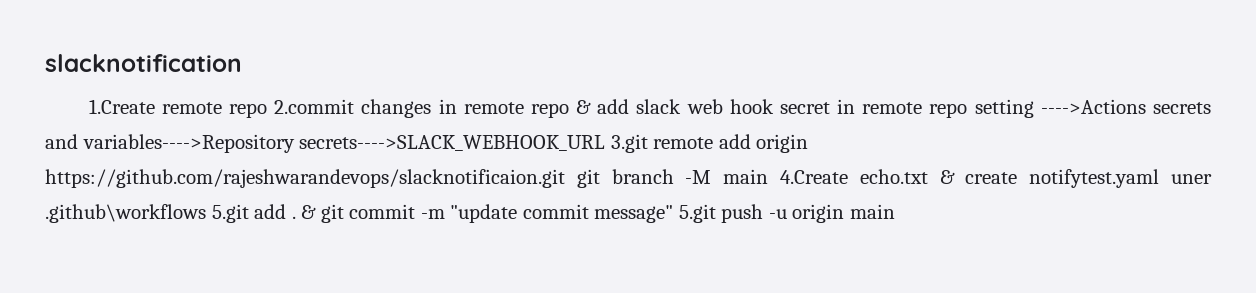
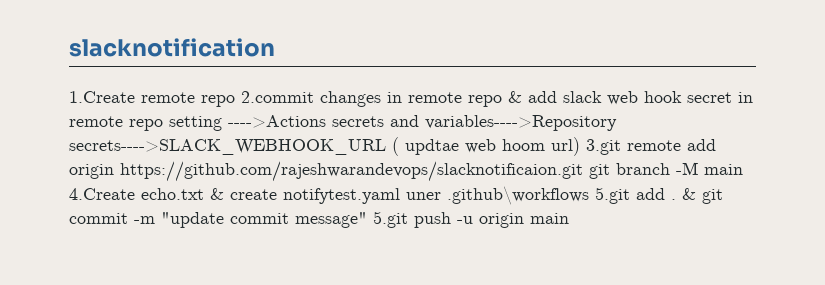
(606, 143) none -> [392,137,580,156] ( updtae web hoom url)

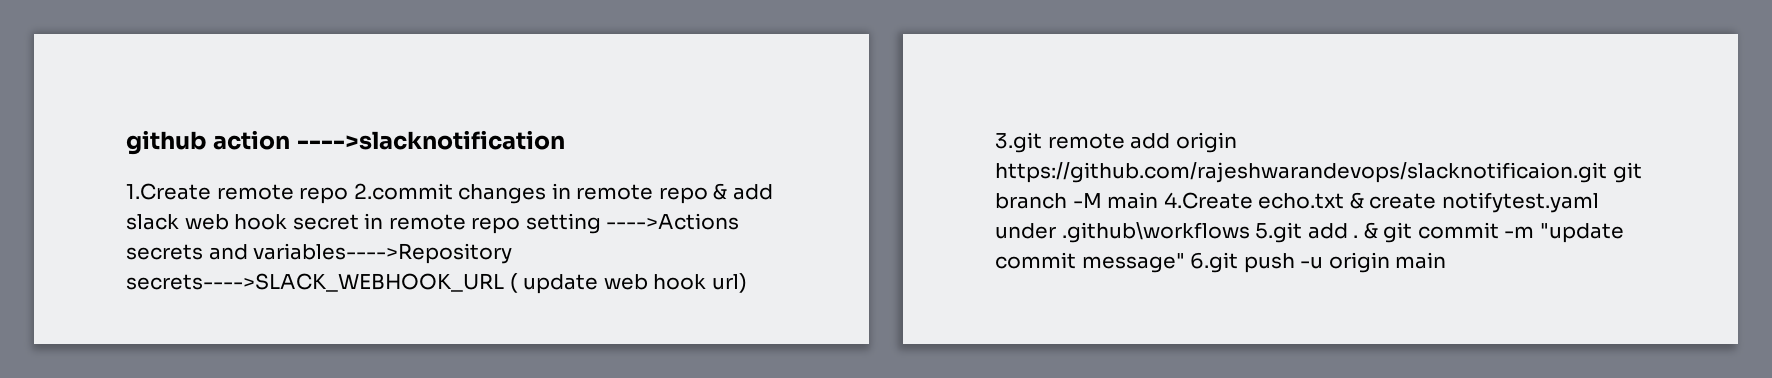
[69,38,275,57] slacknotification -> [126,130,565,155] github action ---->slacknotification
[405,139,545,155] updtae web hoom -> [523,274,707,294] update web hook
[406,192,441,200] uner -> [995,223,1056,239] under
[373,211,408,228] 5.git -> [1190,252,1239,273] 6.git

